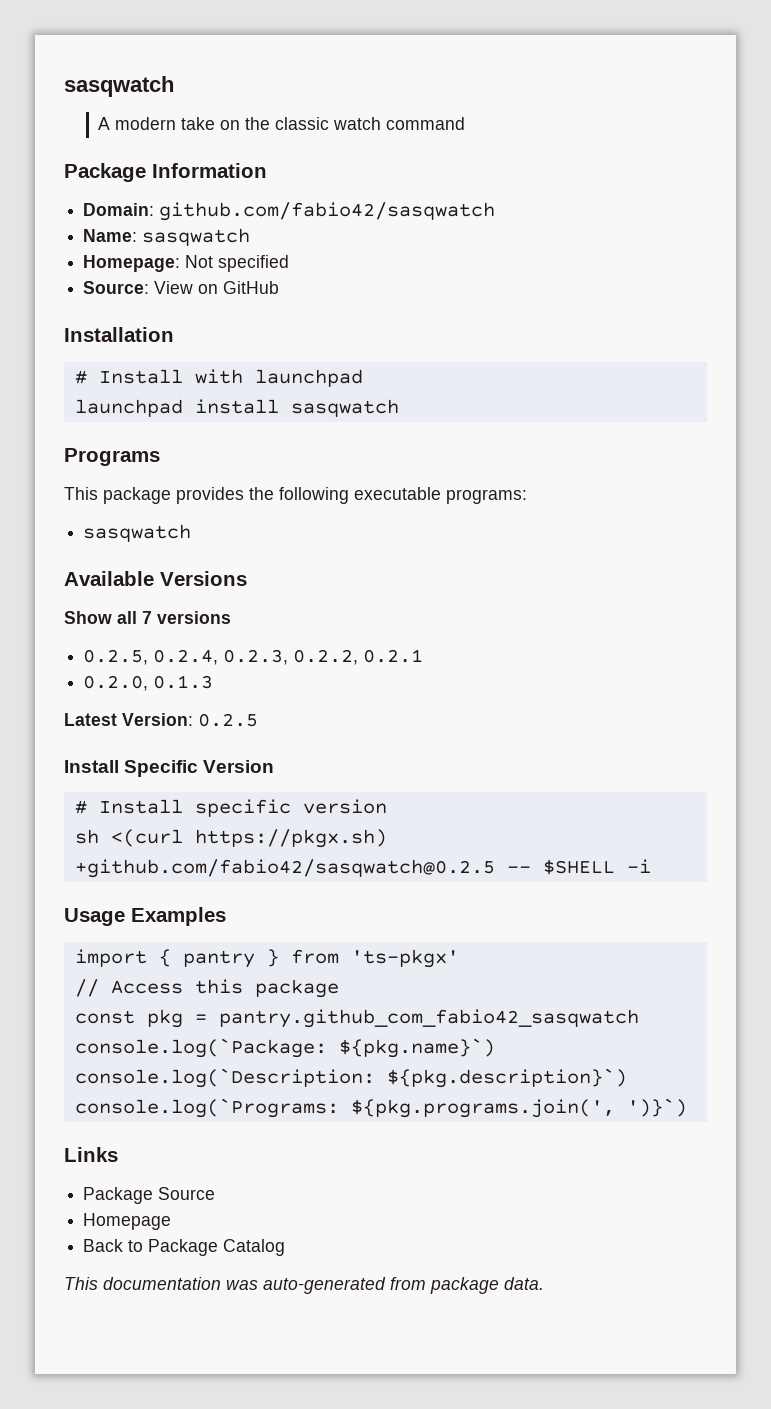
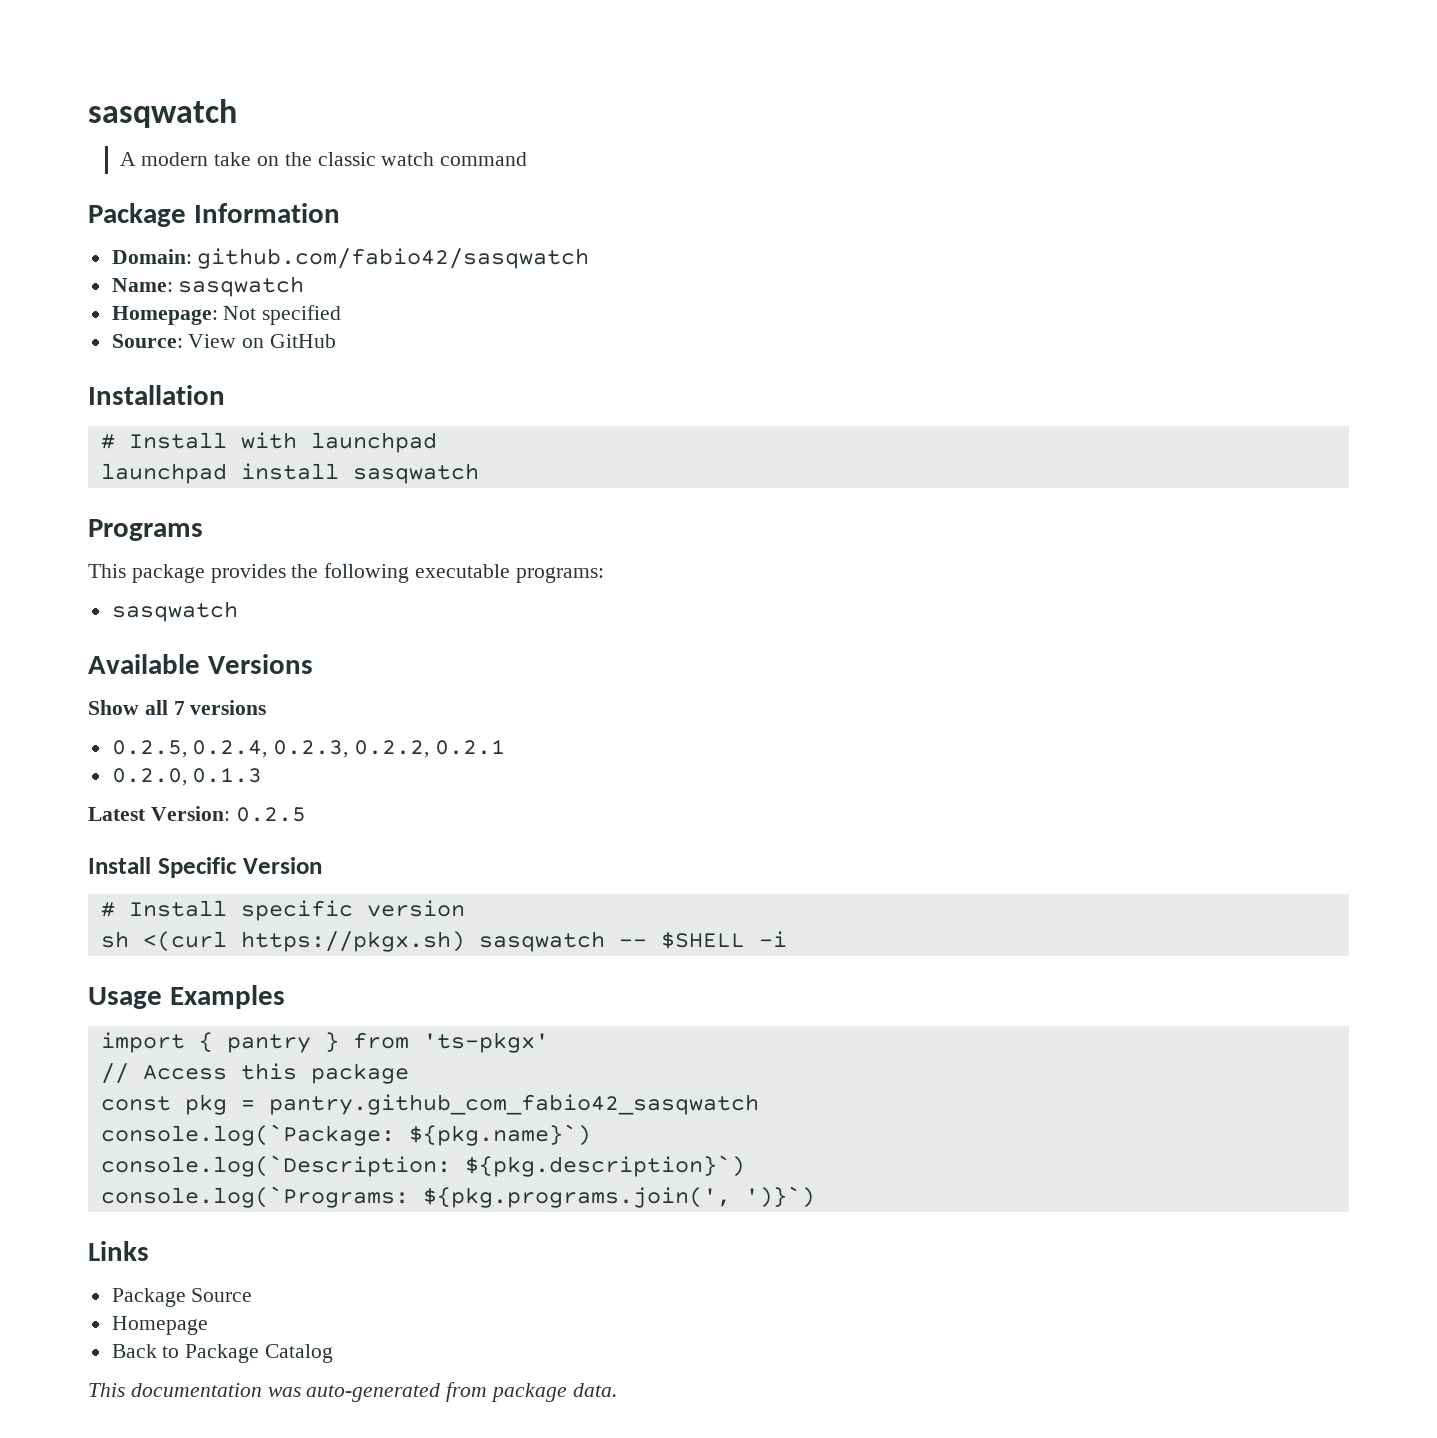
[74,859,495,878] +github.com/fabio42/sasqwatch@0.2.5 -> [478,931,605,952] sasqwatch

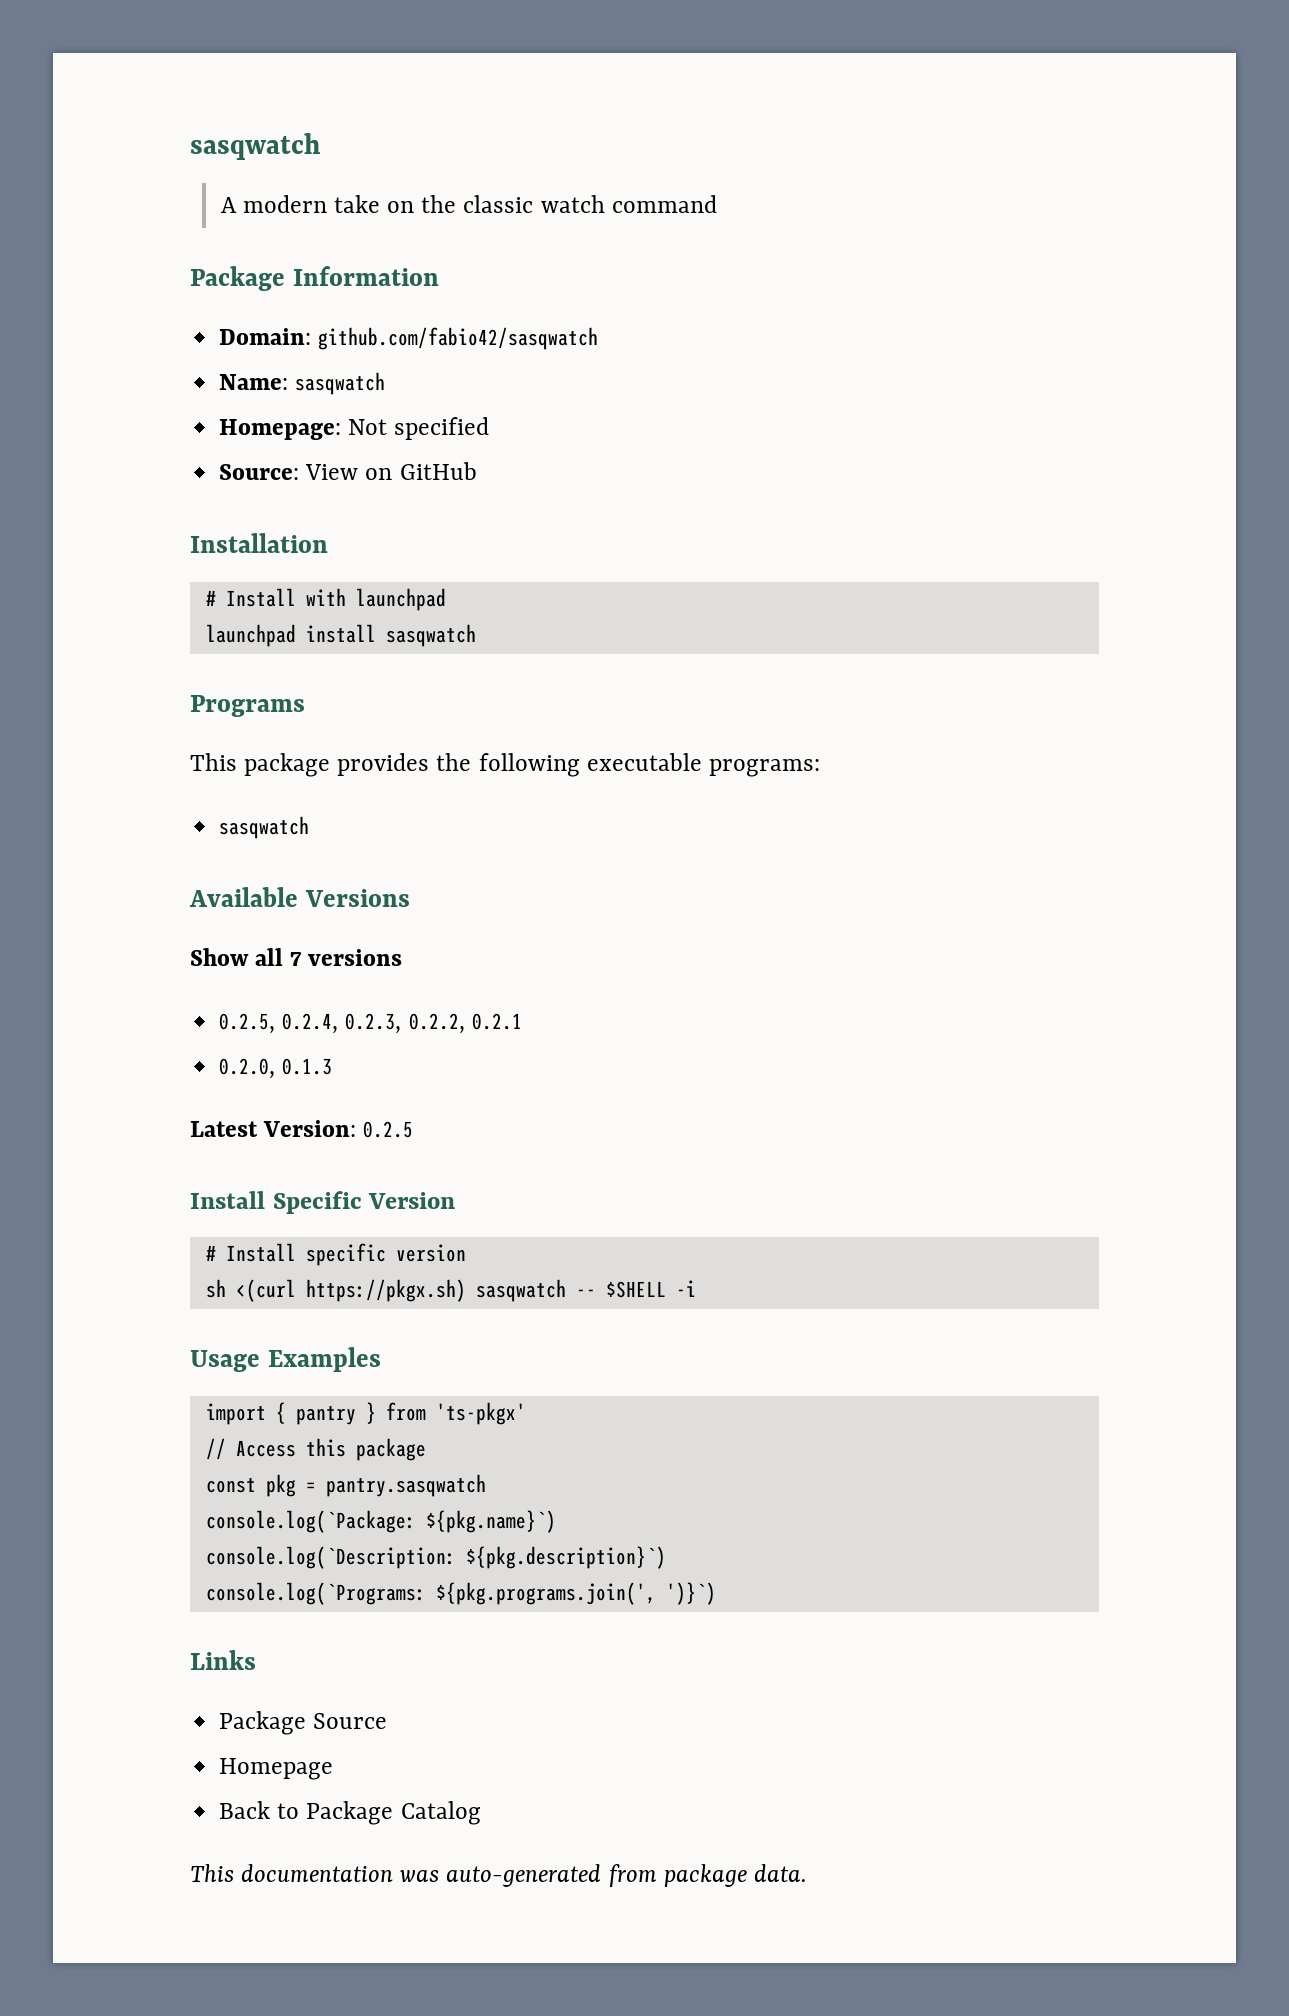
[268,1094,759,1115] pantry.github_com_fabio42_sasqwatch -> [325,1474,486,1497] pantry.sasqwatch

